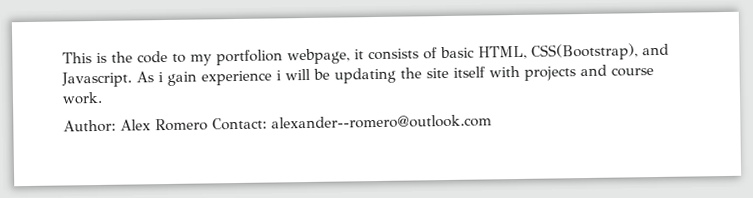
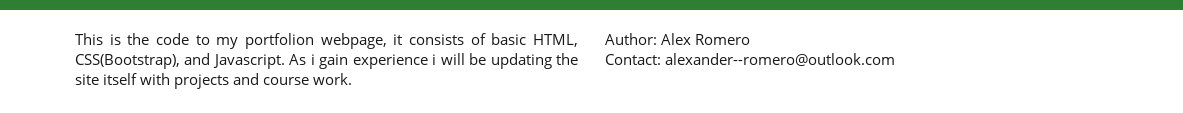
(208, 125) none -> (751, 39) //

